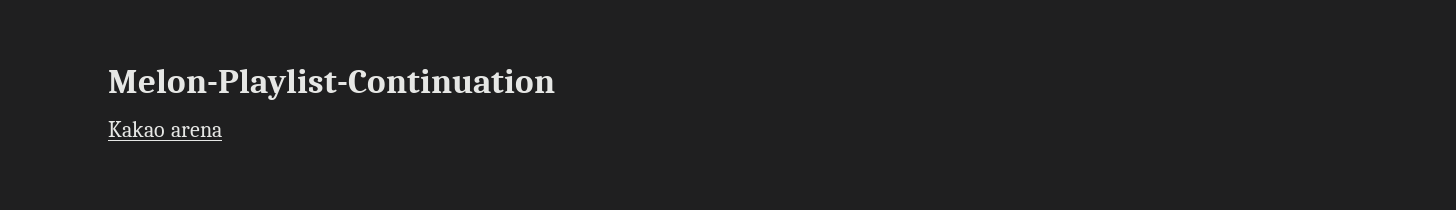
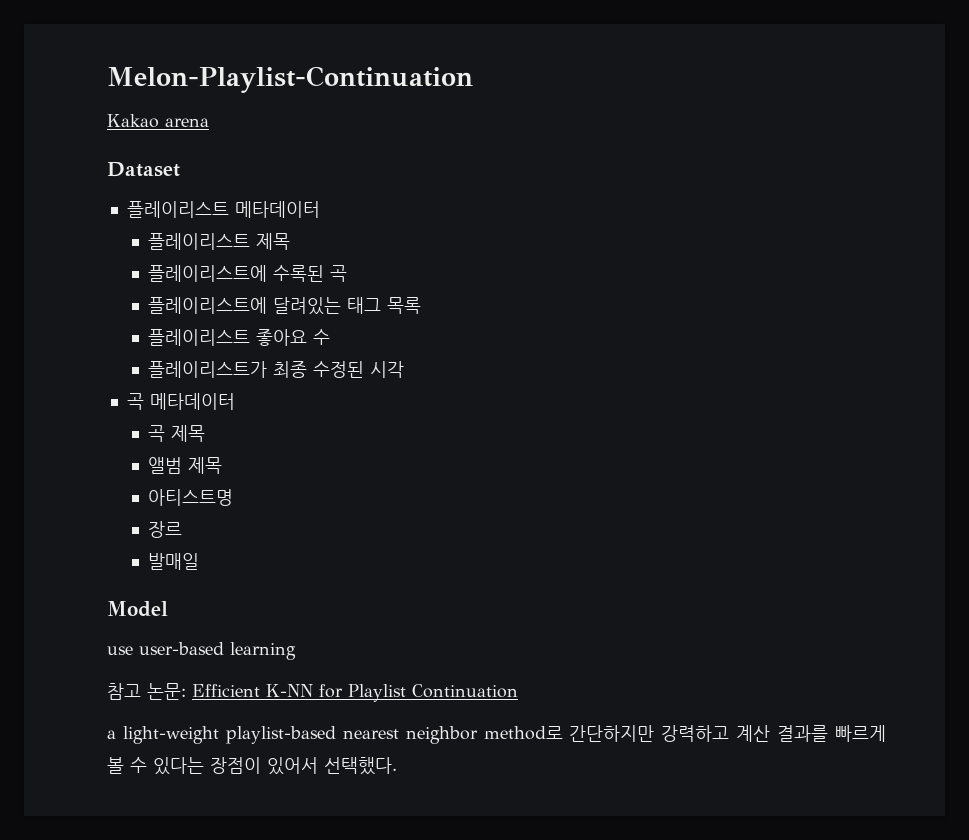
(222, 131) none -> [107,161,180,177] [126,201,320,218] [148,233,291,250] [148,265,348,282] [148,297,422,315] [148,329,331,346] [148,361,405,378] [126,393,235,410] [148,425,206,442] [148,457,223,474] [148,489,234,506] [148,521,183,538] [148,553,200,570] [107,601,168,617] [107,642,296,660] [107,683,518,702] [107,725,886,744] [107,757,397,775] // Dataset // 플레이리스트 메타데이터 // 플레이리스트 제목 // 플레이리스트에 수록된 곡 // 플레이리스트에 달려있는 태그 목록 // 플레이리스트 좋아요 수 // 플레이리스트가 최종 수정된 시각 // 곡 메타데이터 // 곡 제목 // 앨범 제목 // 아티스트명 // 장르 // 발매일 // Model // use user-based learning // 참고 논문: Efficient K-NN for Playlist Continuation // a light-weight playlist-based nearest neighbor method로 간단하지만 강력하고 계산 결과를 빠르게 볼 수 있다는 장점이 있어서 선택했다.

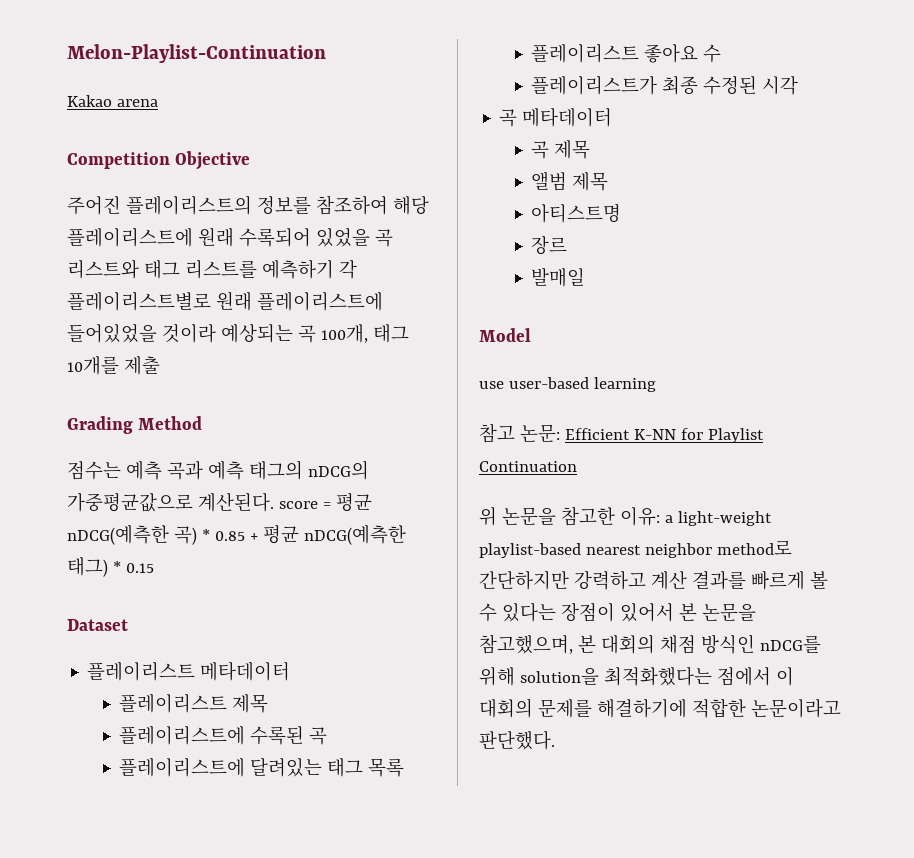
(209, 122) none -> [67,151,251,170] [67,195,429,215] [67,227,393,247] [67,259,357,279] [67,291,383,311] [67,323,409,343] [67,356,160,375] [67,416,203,434] [67,460,369,480] [67,492,372,512] [67,524,406,545] [67,557,154,577] // Competition Objective // 주어진 플레이리스트의 정보를 참조하여 해당 플레이리스트에 원래 수록되어 있었을 곡 리스트와 태그 리스트를 예측하기 각 플레이리스트별로 원래 플레이리스트에 들어있었을 것이라 예상되는 곡 100개, 태그 10개를 제출 // Grading Method // 점수는 예측 곡과 예측 태그의 nDCG의 가중평균값으로 계산된다. score = 평균 nDCG(예측한 곡) * 0.85 + 평균 nDCG(예측한 태그) * 0.15
(518, 691) none -> [479,506,660,526] 위 논문을 참고한 이유:
[324,757,397,775] 선택했다. -> [678,603,756,621] [479,634,821,654] [479,666,794,686] [479,698,841,718] [479,730,555,750] 본 논문을 참고했으며, 본 대회의 채점 방식인 nDCG를 위해 solution을 최적화했다는 점에서 이 대회의 문제를 해결하기에 적합한 논문이라고 판단했다.

